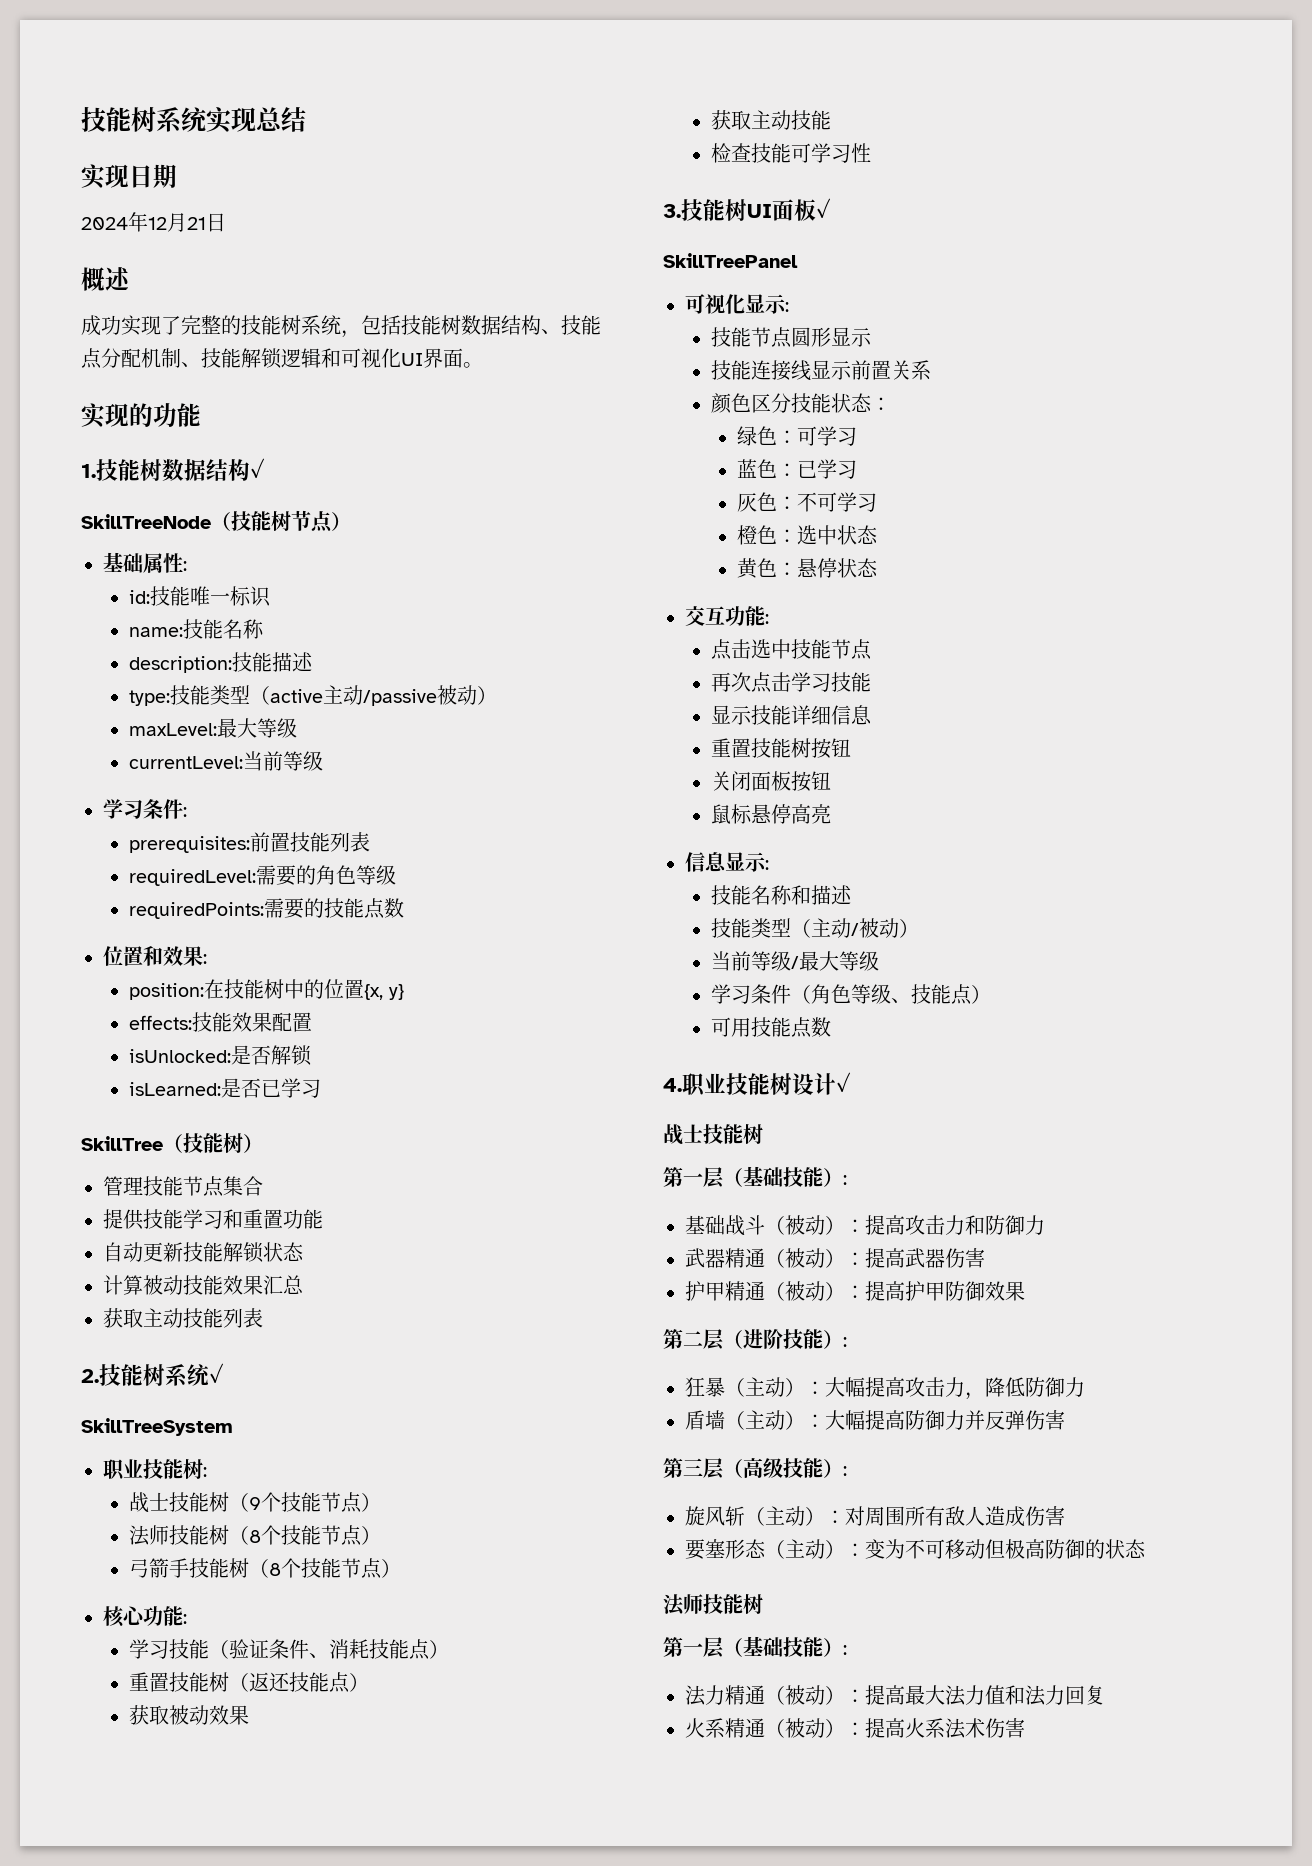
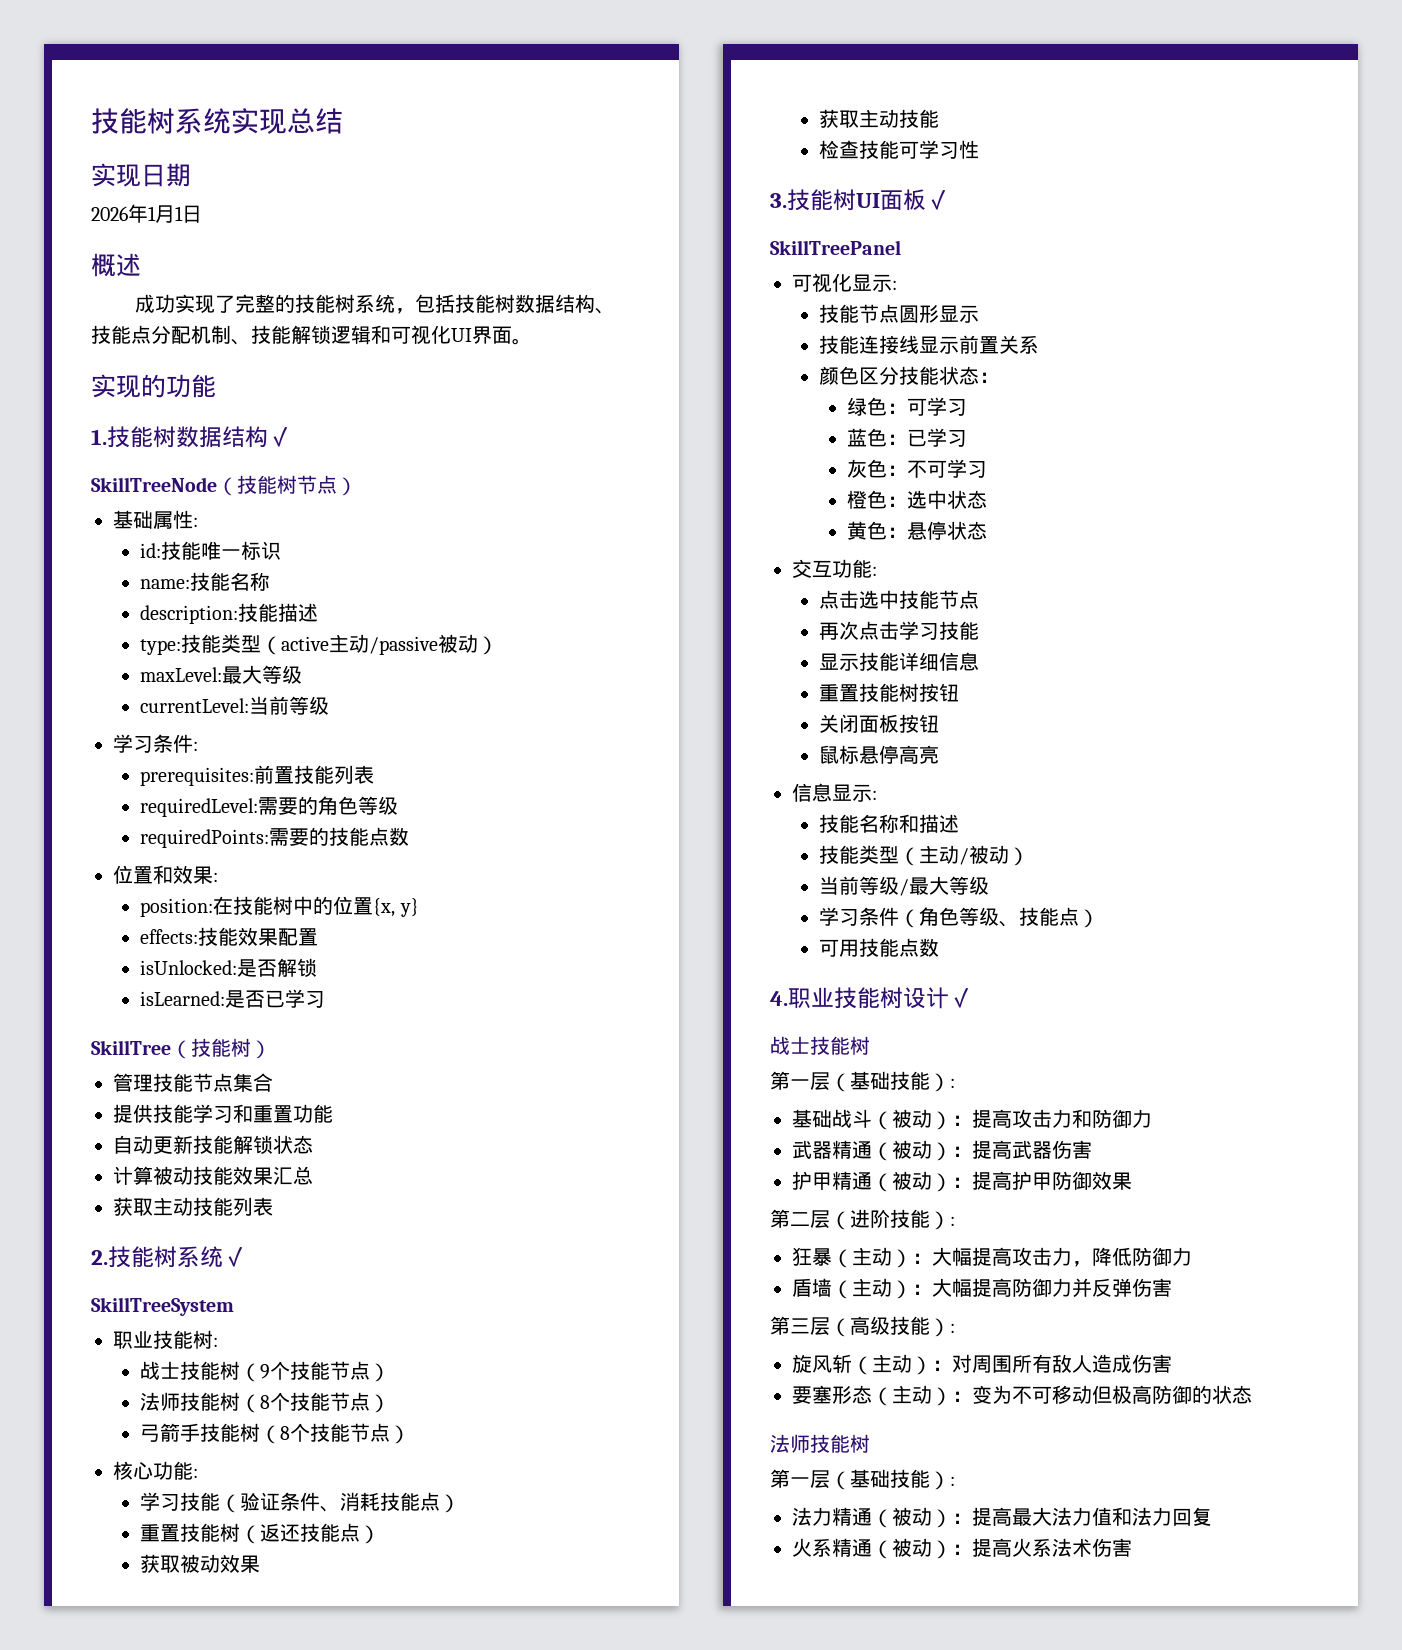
[81,212,206,232] 2024年12月21 -> [91,204,183,223] 2026年1月1

